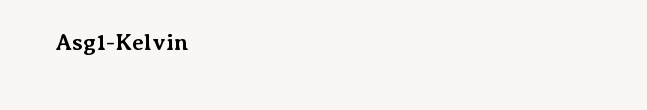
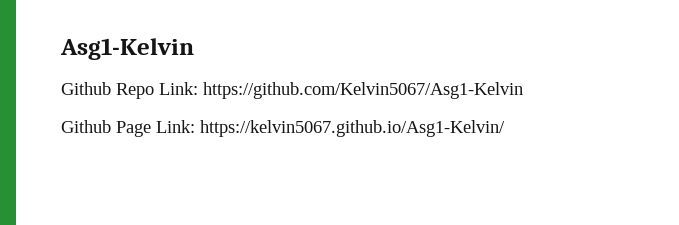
(189, 44) none -> [61,82,523,99] [61,120,505,137] // Github Repo Link: https://github.com/Kelvin5067/Asg1-Kelvin // Github Page Link: https://kelvin5067.github.io/Asg1-Kelvin/

